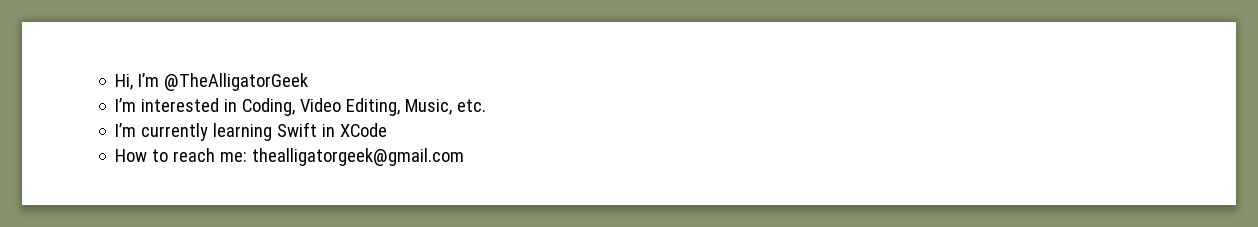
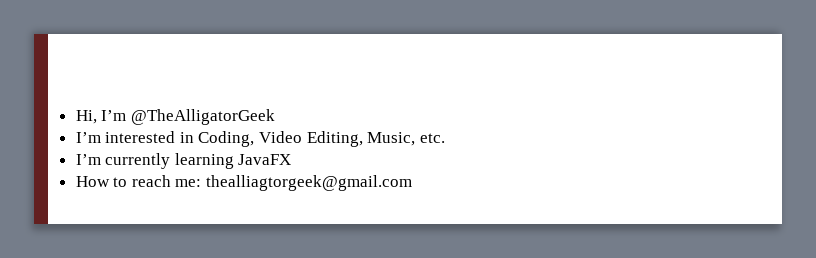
[277,122,388,137] Swift in XCode -> [238,154,292,165] JavaFX
[252,148,465,166] thealligatorgeek@gmail.com -> [206,175,413,191] thealliagtorgeek@gmail.com

